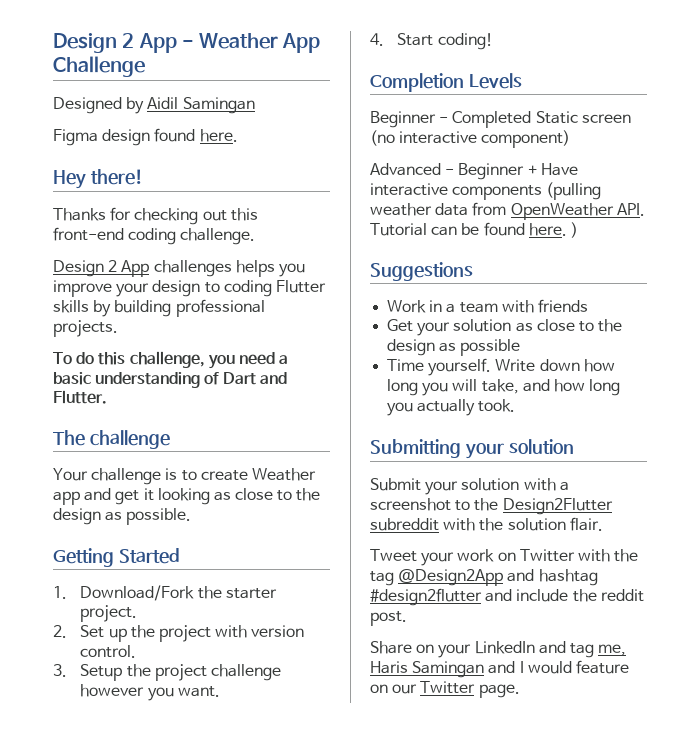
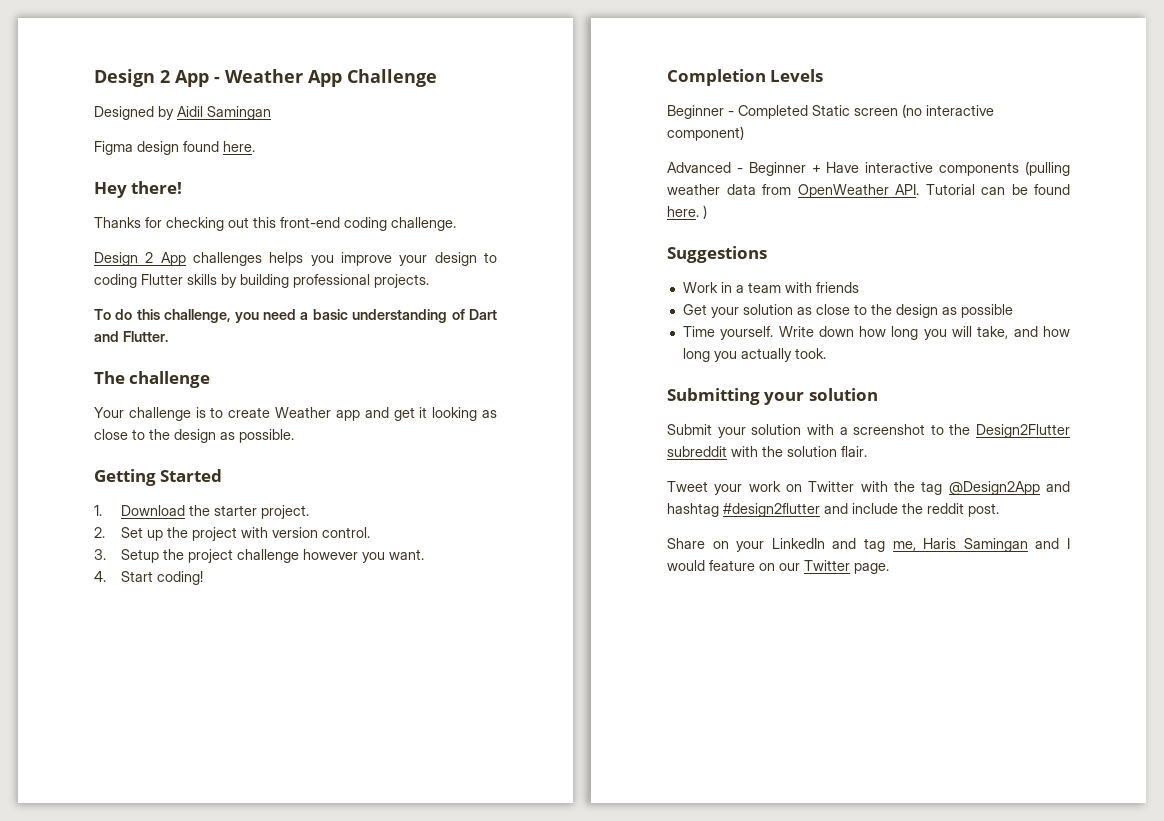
[80,585,195,601] Download/Fork -> [120,505,185,516] Download

